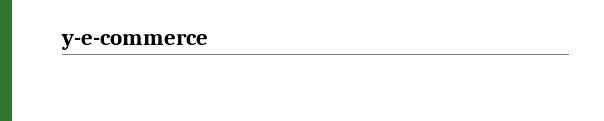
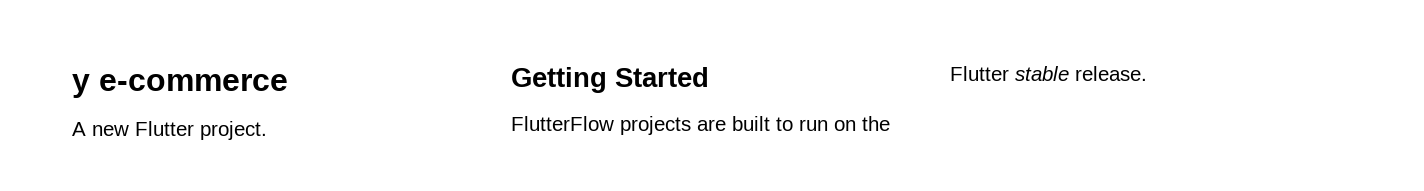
[61,33,208,50] y-e-commerce -> [72,74,288,98] [72,121,267,140] [511,67,709,93] [511,116,890,135] [950,66,1147,81] y e-commerce // A new Flutter project. // Getting Started // FlutterFlow projects are built to run on the Flutter stable release.

